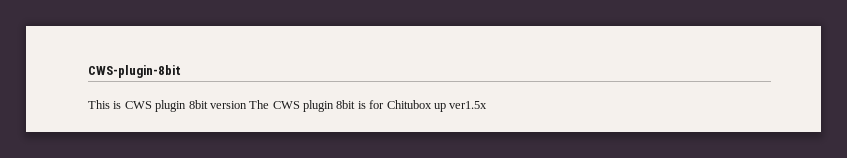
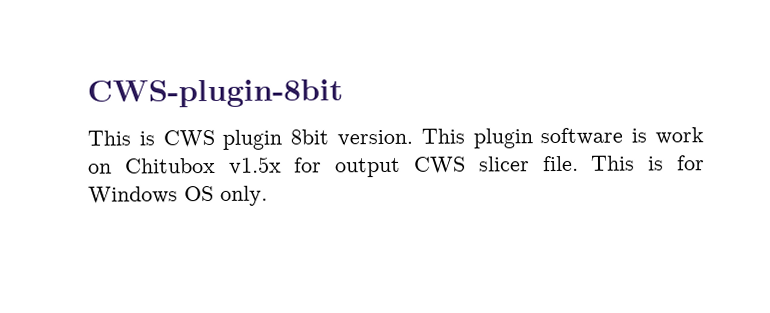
[209,100,488,112] version The CWS plugin 8bit is for Chitubox up ver1.5x -> [337,127,704,149] [88,155,705,178] [88,185,268,206] version. This plugin software is work on Chitubox v1.5x for output CWS slicer file. This is for Windows OS only.

